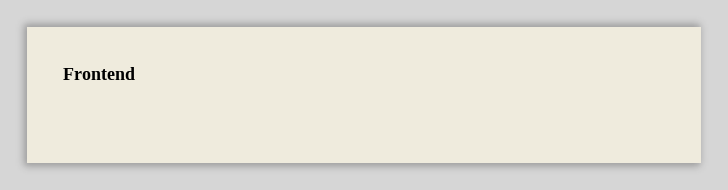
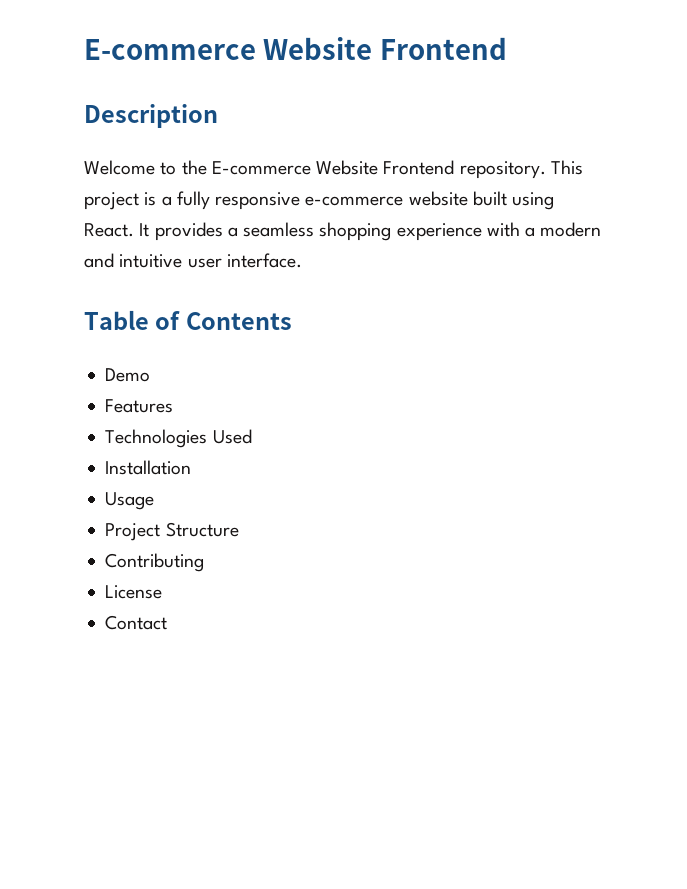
[63,67,135,80] Frontend -> [84,37,507,60] [84,104,218,128] [84,160,583,179] [84,191,555,210] [84,222,602,241] [84,253,302,268] [84,310,292,330] [105,368,151,382] [105,399,174,413] [105,429,252,448] [105,460,192,475] [105,492,155,510] [105,522,239,541] [105,553,205,572] [105,585,163,599] [105,615,168,630] E-commerce Website Frontend // Description // Welcome to the E-commerce Website Frontend repository. This project is a fully responsive e-commerce website built using React. It provides a seamless shopping experience with a modern and intuitive user interface. // Table of Contents // Demo // Features // Technologies Used // Installation // Usage // Project Structure // Contributing // License // Contact

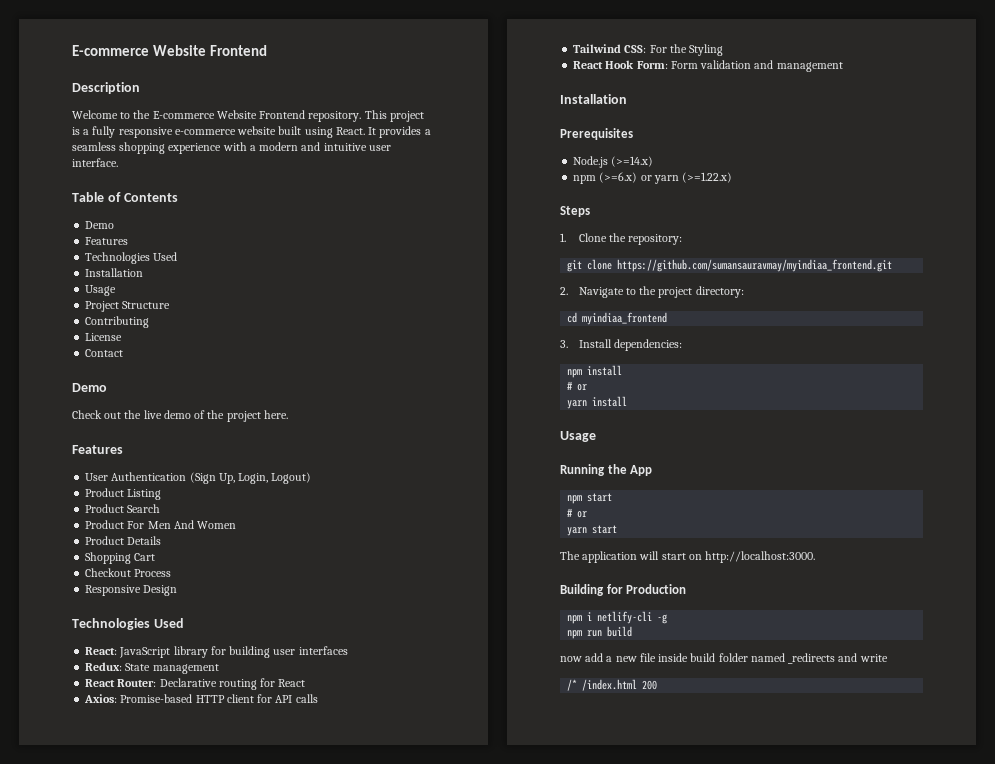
(168, 622) none -> [72,383,107,392] [72,410,288,422] [72,445,123,454] [85,472,312,484] [85,488,162,500] [85,504,161,513] [85,520,237,529] [85,536,162,545] [85,552,156,564] [85,568,172,577] [85,585,178,596] [72,618,184,630] [85,646,348,658] [85,662,219,674] [85,678,306,690] [84,694,318,703] [573,44,724,56] [573,60,843,72] [560,94,627,104] [560,128,633,140] [573,156,654,168] [573,172,733,184] [560,206,590,217] [560,233,683,245] [567,259,893,272] [560,286,744,298] [567,312,668,325] [560,339,682,351] [567,365,623,378] [567,381,588,391] [567,396,628,409] [560,431,596,442] [560,464,653,476] [567,493,613,504] [567,508,588,518] [567,525,618,536] [560,551,816,563] [560,584,687,596] [567,611,668,624] [567,626,633,639] [560,653,888,664] [567,679,658,691] // Demo // Check out the live demo of the project here. // Features // User Authentication (Sign Up, Login, Logout) // Product Listing // Product Search // Product For Men And Women // Product Details // Shopping Cart // Checkout Process // Responsive Design // Technologies Used // React: JavaScript library for building user interfaces // Redux: State management // React Router: Declarative routing for React // Axios: Promise-based HTTP client for API calls // Tailwind CSS: For the Styling // React Hook Form: Form validation and management // Installation // Prerequisites // Node.js (>=14.x) // npm (>=6.x) or yarn (>=1.22.x) // Steps // 1. Clone the repository: // git clone https://github.com/sumansauravmay/myindiaa_frontend.git // 2. Navigate to the project directory: // cd myindiaa_frontend // 3. Install dependencies: // npm install // # or // yarn install // Usage // Running the App // npm start // # or // yarn start // The application will start on http://localhost:3000. // Building for Production // npm i netlify-cli -g // npm run build // now add a new file inside build folder named _redirects and write // /* /index.html 200

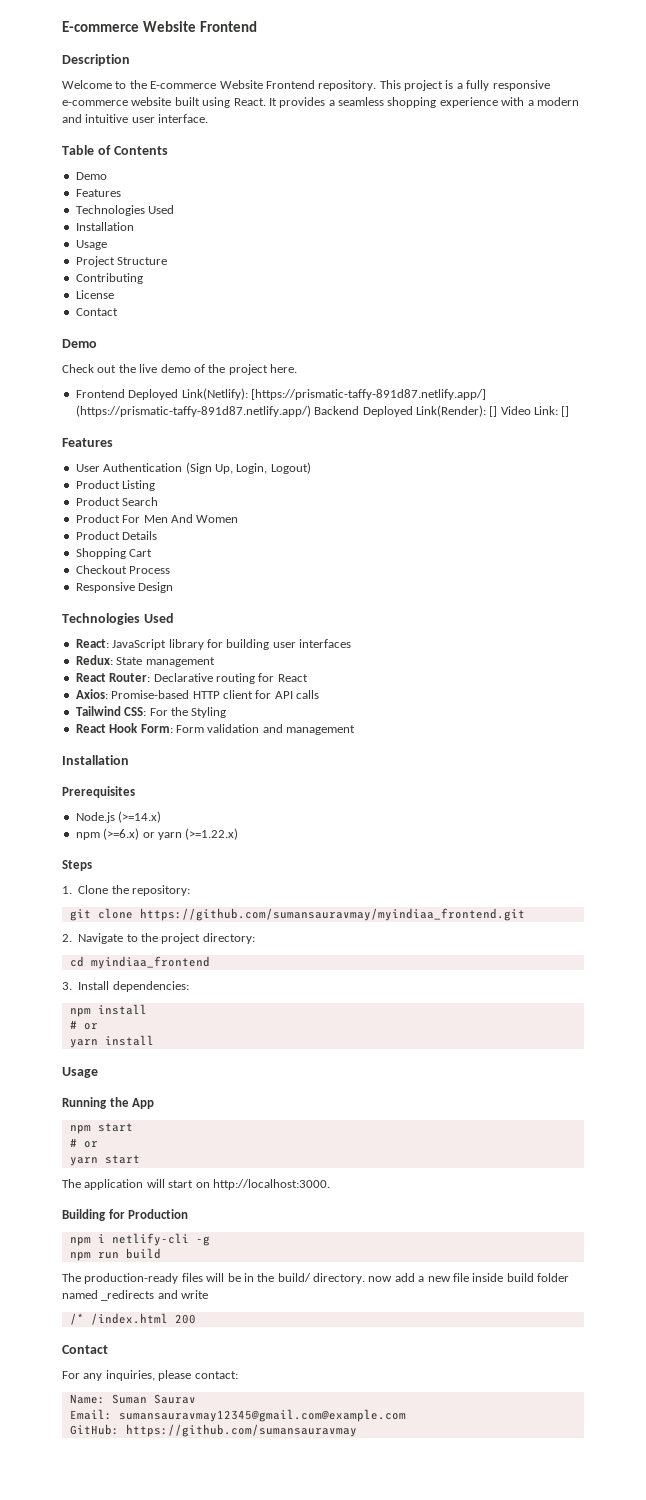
(288, 414) none -> [75,388,486,400] [75,405,570,417] // Frontend Deployed Link(Netlify): [https://prismatic-taffy-891d87.netlify.app/] (https://prismatic-taffy-891d87.netlify.app/) Backend Deployed Link(Render): [] Video Link: []
(633, 631) none -> [62,1273,365,1284] The production-ready files will be in the build/ directory.
(658, 685) none -> [62,1345,108,1354] [62,1370,238,1381] [69,1394,196,1404] [69,1409,406,1422] [69,1424,357,1437] // Contact // For any inquiries, please contact: // Name: Suman Saurav // Email: sumansauravmay12345@gmail.com@example.com // GitHub: https://github.com/sumansauravmay

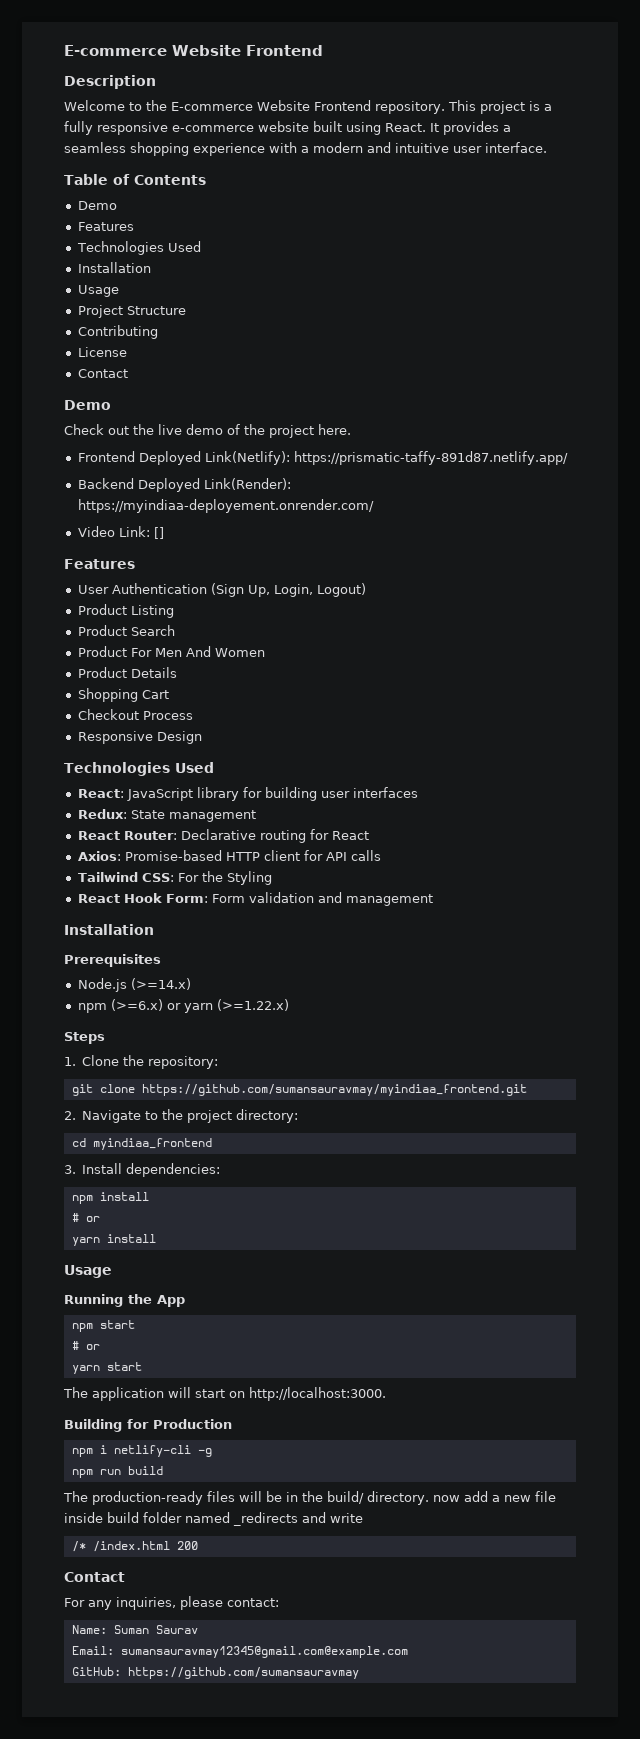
[250,389,486,400] [75,405,311,417] [https://prismatic-taffy-891d87.netlify.app/] (https://prismatic-taffy-891d87.netlify.app/) -> [293,451,568,465] https://prismatic-taffy-891d87.netlify.app/ //
[489,406,498,417] [] -> [77,499,374,513] https://myindiaa-deployement.onrender.com/ //

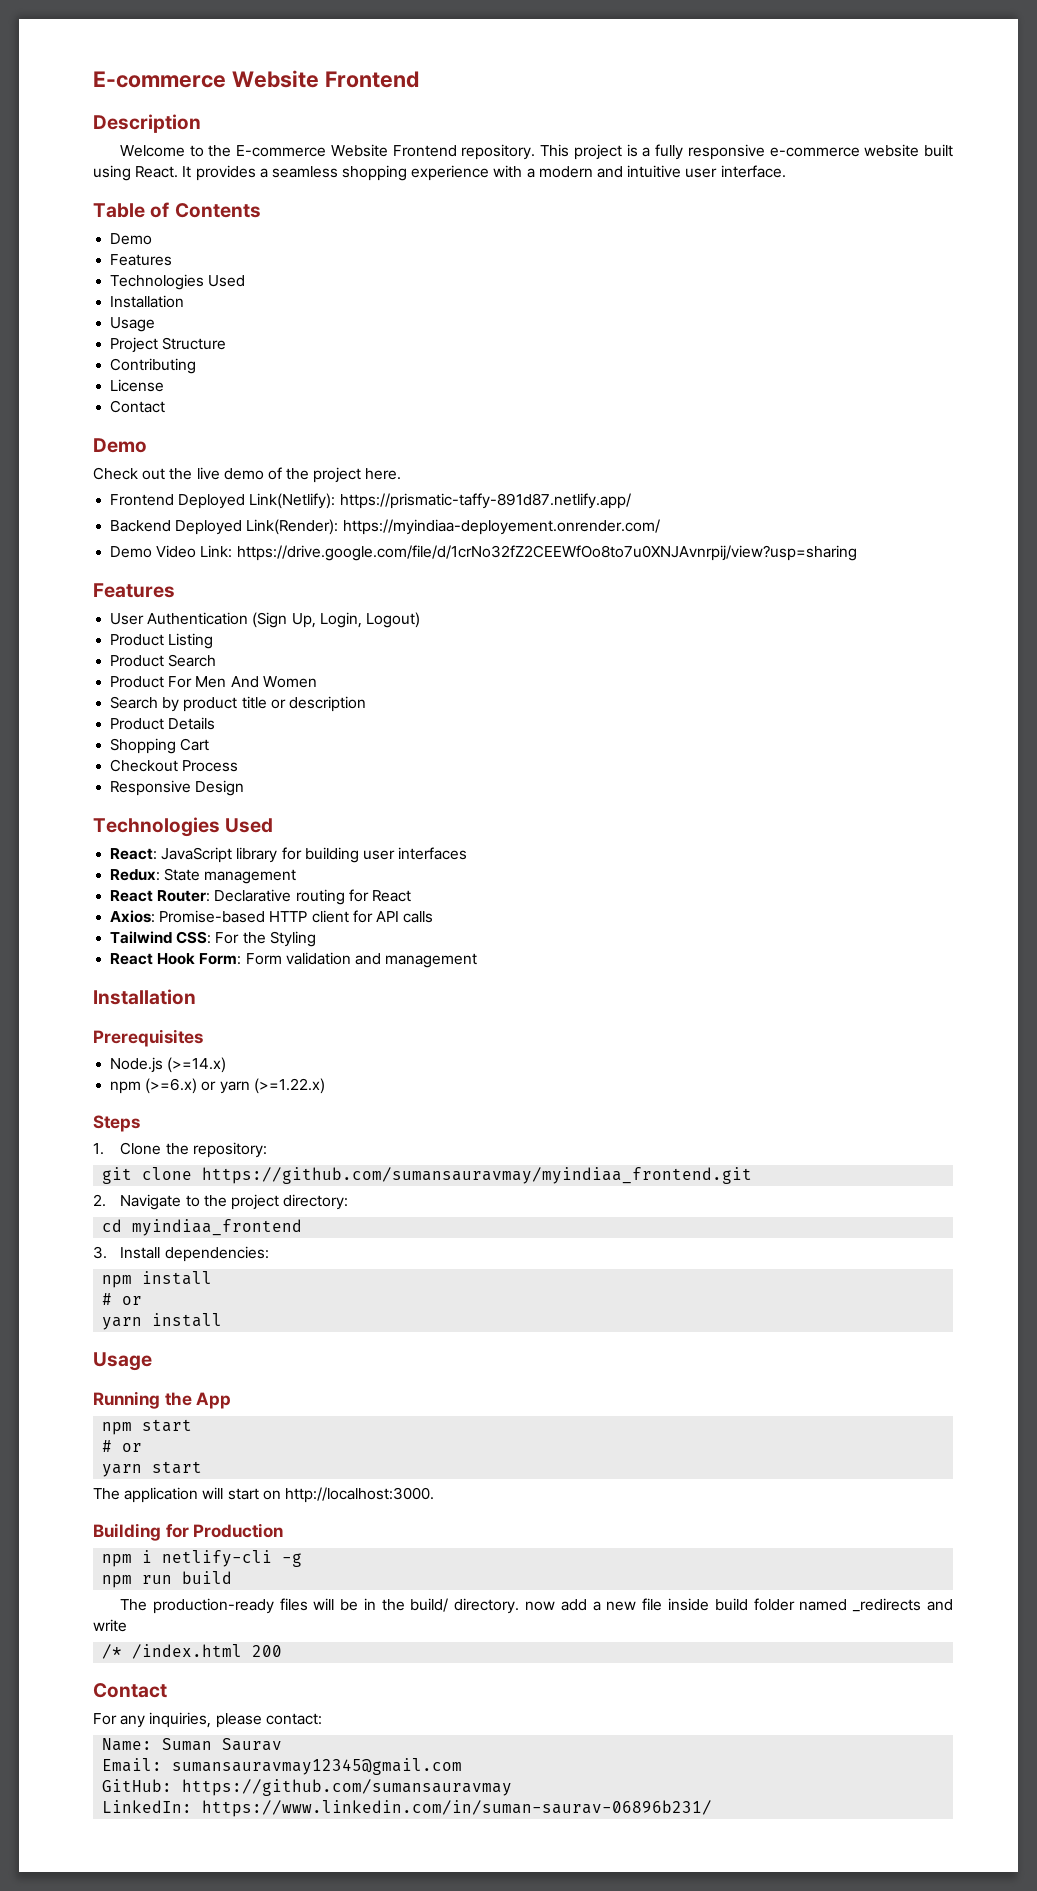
(374, 506) none -> [110,546,153,558] Demo
[153,527,164,539] [] -> [236,545,857,561] https://drive.google.com/file/d/1crNo32fZ2CEEWfOo8to7u0XNJAvnrpij/view?usp=sharing
(265, 652) none -> [110,696,366,712] // Search by product title or description
[120,1646,408,1658] sumansauravmay12345@gmail.com@example.com -> [172,1758,463,1775] sumansauravmay12345@gmail.com
(359, 1673) none -> [102,1800,713,1817] // LinkedIn: https://www.linkedin.com/in/suman-saurav-06896b231/

